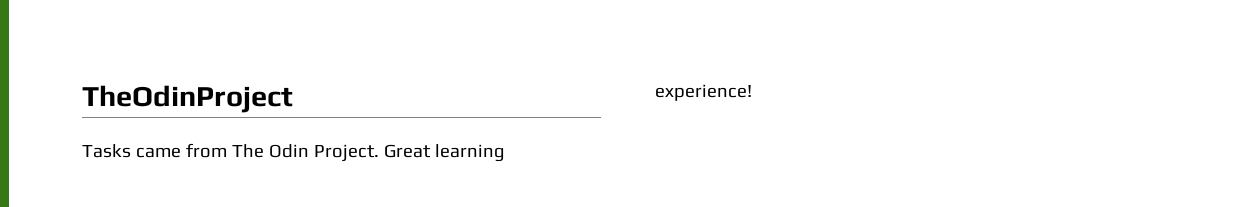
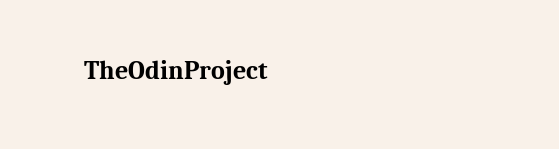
[82,143,505,162] [655,84,752,101] // Tasks came from The Odin Project. Great learning experience! -> (268, 72) none

